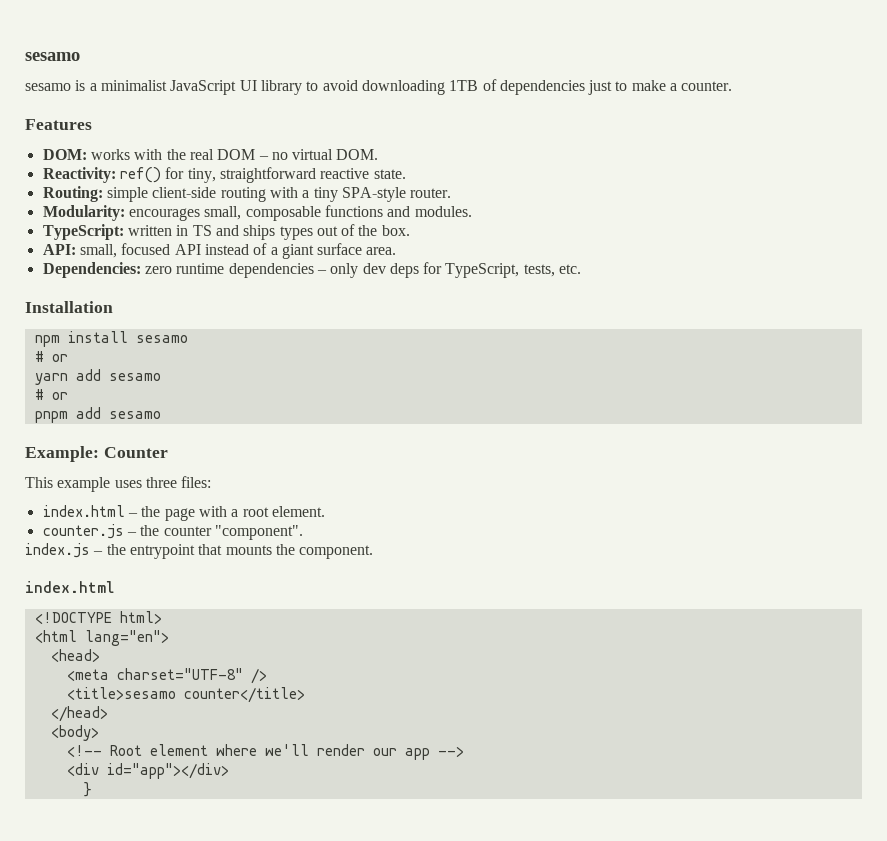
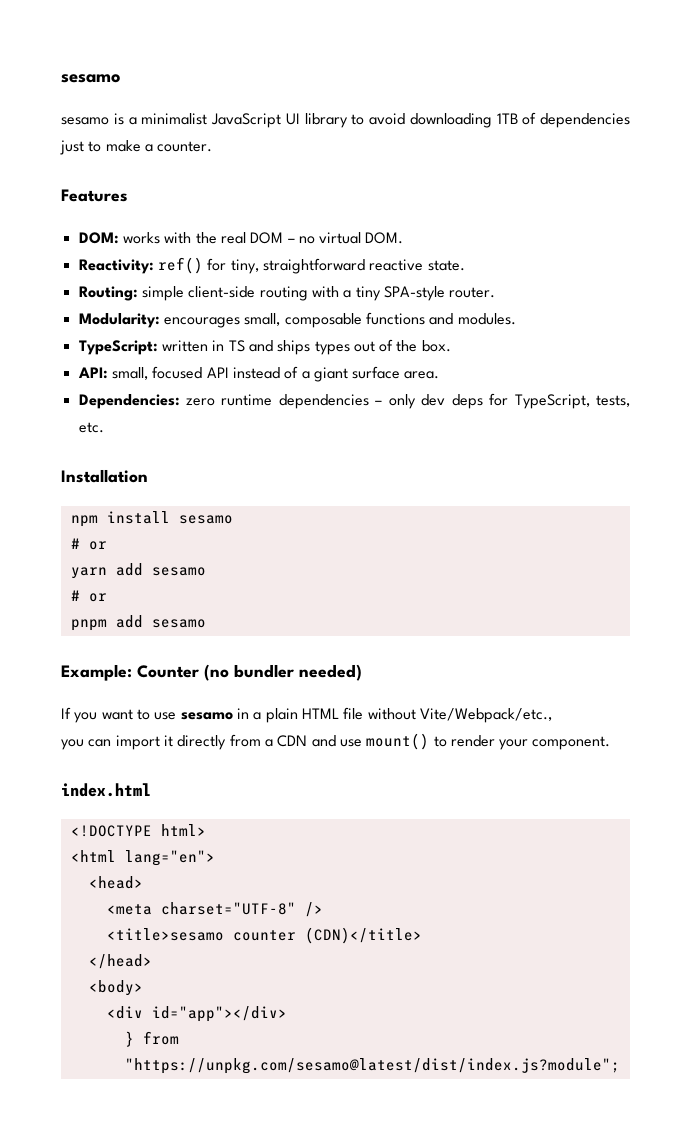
[25,476,212,492] [42,505,325,521] [42,524,303,540] [25,543,295,559] // This example uses three files: // index.html – the page with a root element. // counter.js – the counter "component". // index.js – the entrypoint that mounts the -> [204,664,362,681] [61,707,552,723] [61,733,529,750] (no bundler needed) // If you want to use sesamo in a plain HTML file without Vite/Webpack/etc., // you can import it directly from a CDN and use mount() to render your
[183,687,305,703] counter</title> -> [232,927,422,944] counter (CDN)</title>
[66,744,464,760] // <!-- Root element where we'll render our app --> -> (143, 988) none
(92, 789) none -> [142,1031,179,1045] [124,1058,620,1074] from "https://unpkg.com/sesamo@latest/dist/index.js?module";

